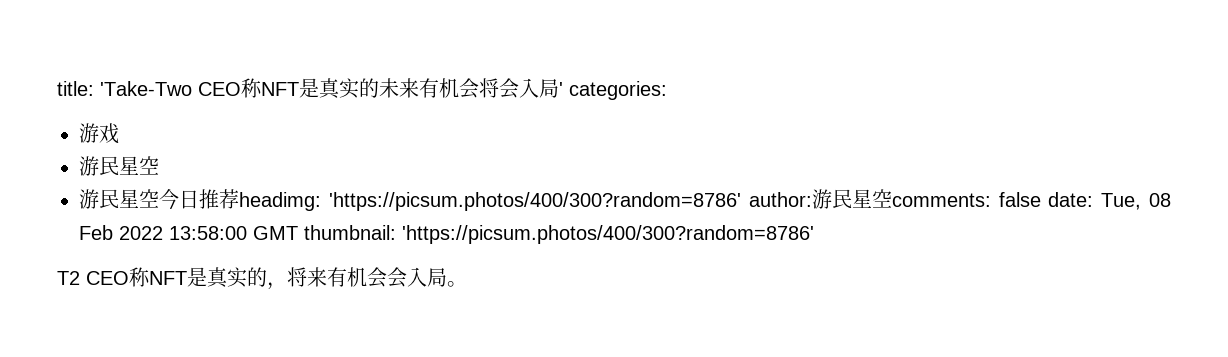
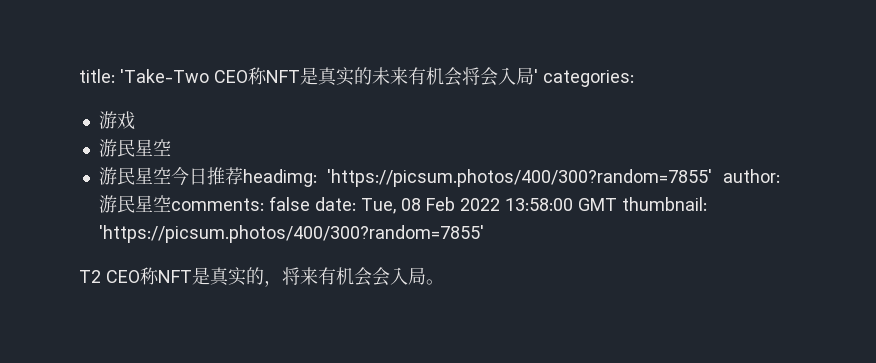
[328,192,741,211] 'https://picsum.photos/400/300?random=8786' -> [327,169,713,187] 'https://picsum.photos/400/300?random=7855'
[402,225,814,244] 'https://picsum.photos/400/300?random=8786' -> [98,225,484,243] 'https://picsum.photos/400/300?random=7855'

